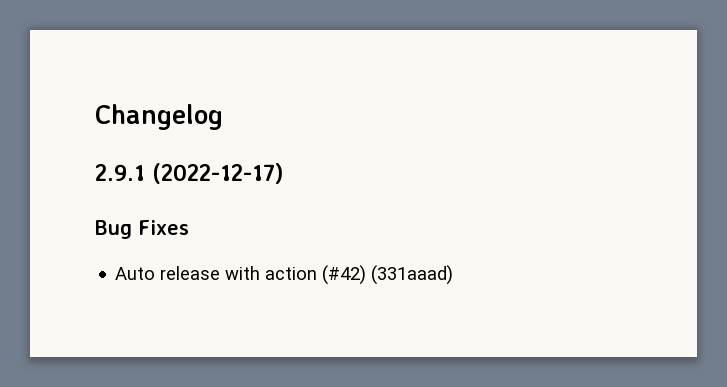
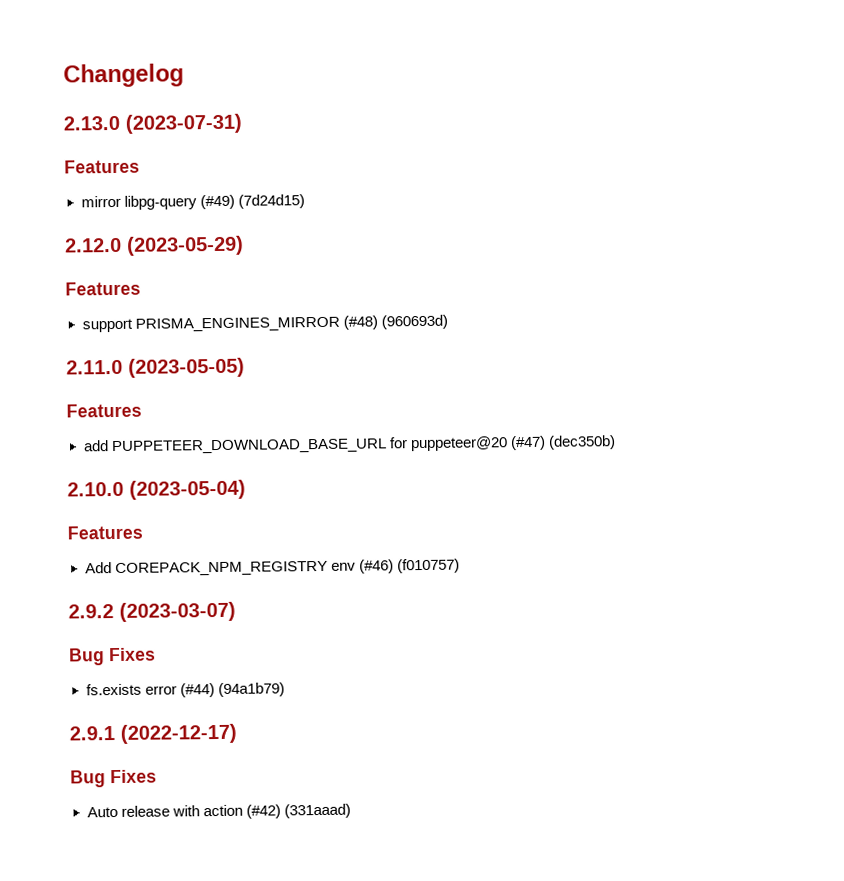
(223, 117) none -> [63,113,242,134] [64,159,140,174] [80,194,305,210] [65,235,244,256] [65,281,141,296] [81,314,448,333] [66,357,245,378] [66,403,142,418] [82,435,616,455] [67,479,246,500] [67,525,143,540] [84,558,460,577] [68,601,236,622] [69,647,156,666] [85,682,285,698] // 2.13.0 (2023-07-31) // Features // mirror libpg-query (#49) (7d24d15) // 2.12.0 (2023-05-29) // Features // support PRISMA_ENGINES_MIRROR (#48) (960693d) // 2.11.0 (2023-05-05) // Features // add PUPPETEER_DOWNLOAD_BASE_URL for puppeteer@20 (#47) (dec350b) // 2.10.0 (2023-05-04) // Features // Add COREPACK_NPM_REGISTRY env (#46) (f010757) // 2.9.2 (2023-03-07) // Bug Fixes // fs.exists error (#44) (94a1b79)

